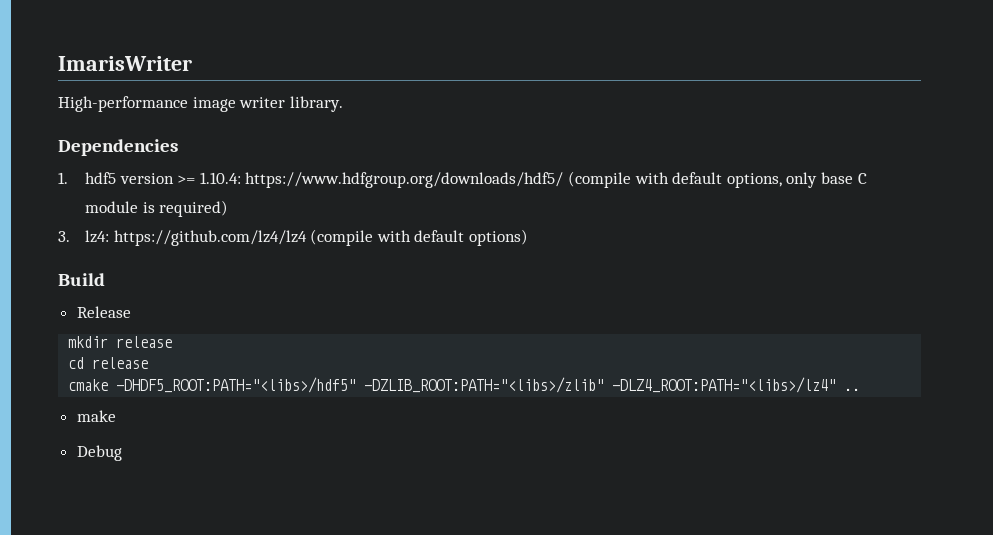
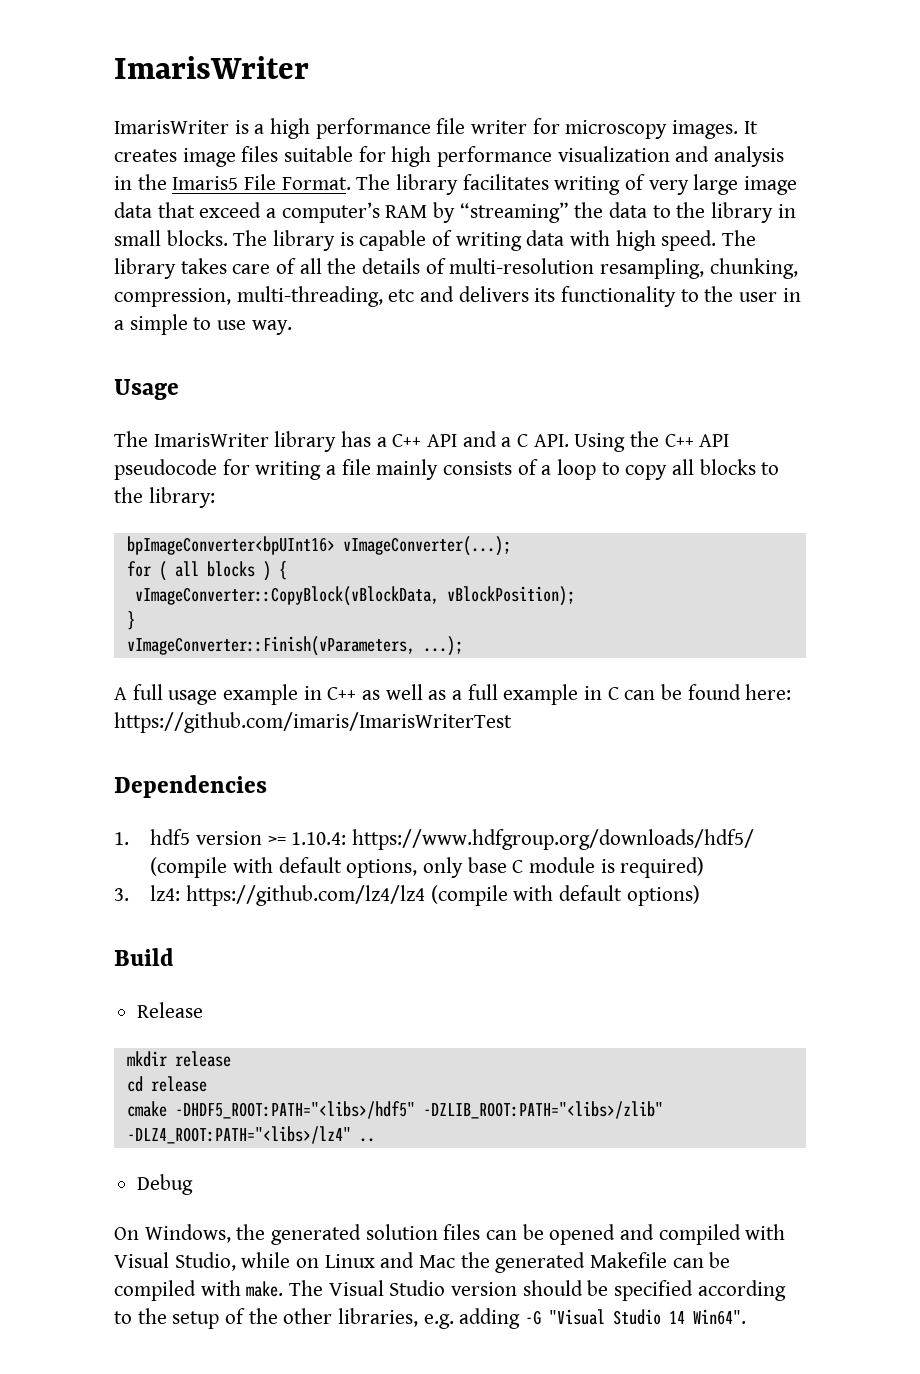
[58,96,343,112] High-performance image writer library. -> [114,118,758,139] [114,146,785,167] [114,174,798,195] [114,202,796,223] [114,230,757,251] [114,258,798,279] [114,286,801,307] [114,314,292,335] [114,379,179,400] [114,431,730,452] [114,459,780,480] [114,487,215,508] [126,536,511,556] [126,561,287,581] [134,586,575,606] [126,611,135,630] [126,636,463,656] [114,684,792,705] [114,712,512,733] ImarisWriter is a high performance file writer for microscopy images. It creates image files suitable for high performance visualization and analysis in the Imaris5 File Format. The library facilitates writing of very large image data that exceed a computer’s RAM by “streaming” the data to the library in small blocks. The library is capable of writing data with high speed. The library takes care of all the details of multi-resolution resampling, chunking, compression, multi-threading, etc and delivers its functionality to the user in a simple to use way. // Usage // The ImarisWriter library has a C++ API and a C API. Using the C++ API pseudocode for writing a file mainly consists of a loop to copy all blocks to the library: // bpImageConverter<bpUInt16> vImageConverter(...); // for ( all blocks ) { // vImageConverter::CopyBlock(vBlockData, vBlockPosition); // } // vImageConverter::Finish(vParameters, ...); // A full usage example in C++ as well as a full example in C can be found here: https://github.com/imaris/ImarisWriterTest
[76,410,116,422] [76,445,122,461] make // Debug -> [137,1174,194,1195] [114,1224,786,1245] [114,1252,731,1273] [114,1280,786,1301] [114,1308,747,1329] Debug // On Windows, the generated solution files can be opened and compiled with Visual Studio, while on Linux and Mac the generated Makefile can be compiled with make. The Visual Studio version should be specified according to the setup of the other libraries, e.g. adding -G "Visual Studio 14 Win64".

